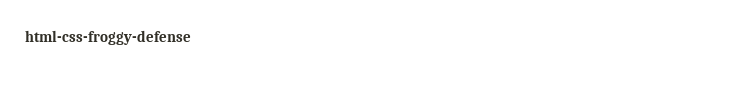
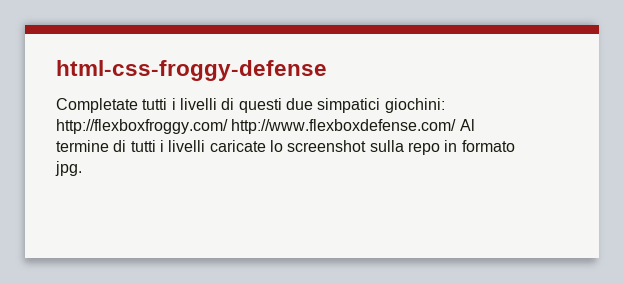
(191, 37) none -> [56,98,445,113] [56,119,475,134] [56,140,515,155] [55,161,82,176] // Completate tutti i livelli di questi due simpatici giochini: http://flexboxfroggy.com/ http://www.flexboxdefense.com/ Al termine di tutti i livelli caricate lo screenshot sulla repo in formato jpg.

